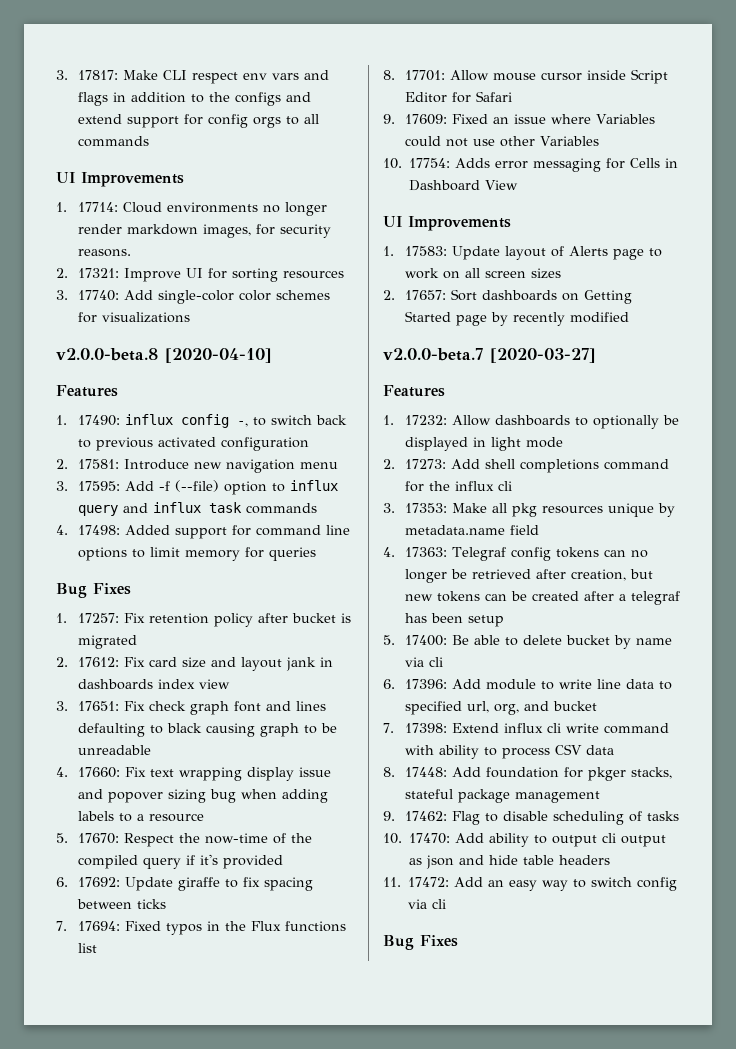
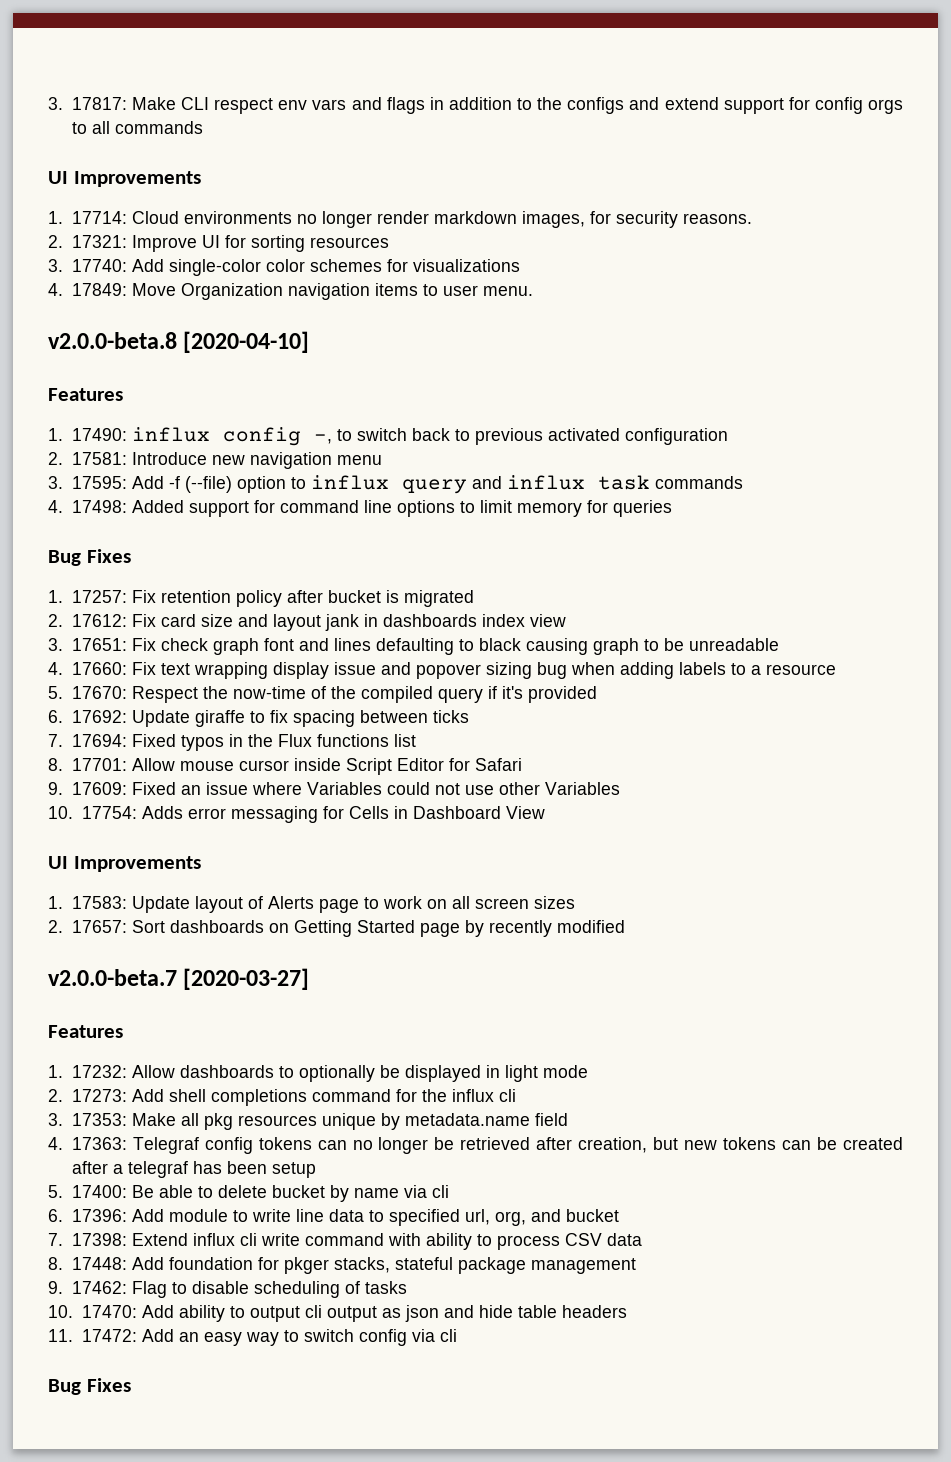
(190, 317) none -> [48,283,533,300] // 4. 17849: Move Organization navigation items to user menu.

